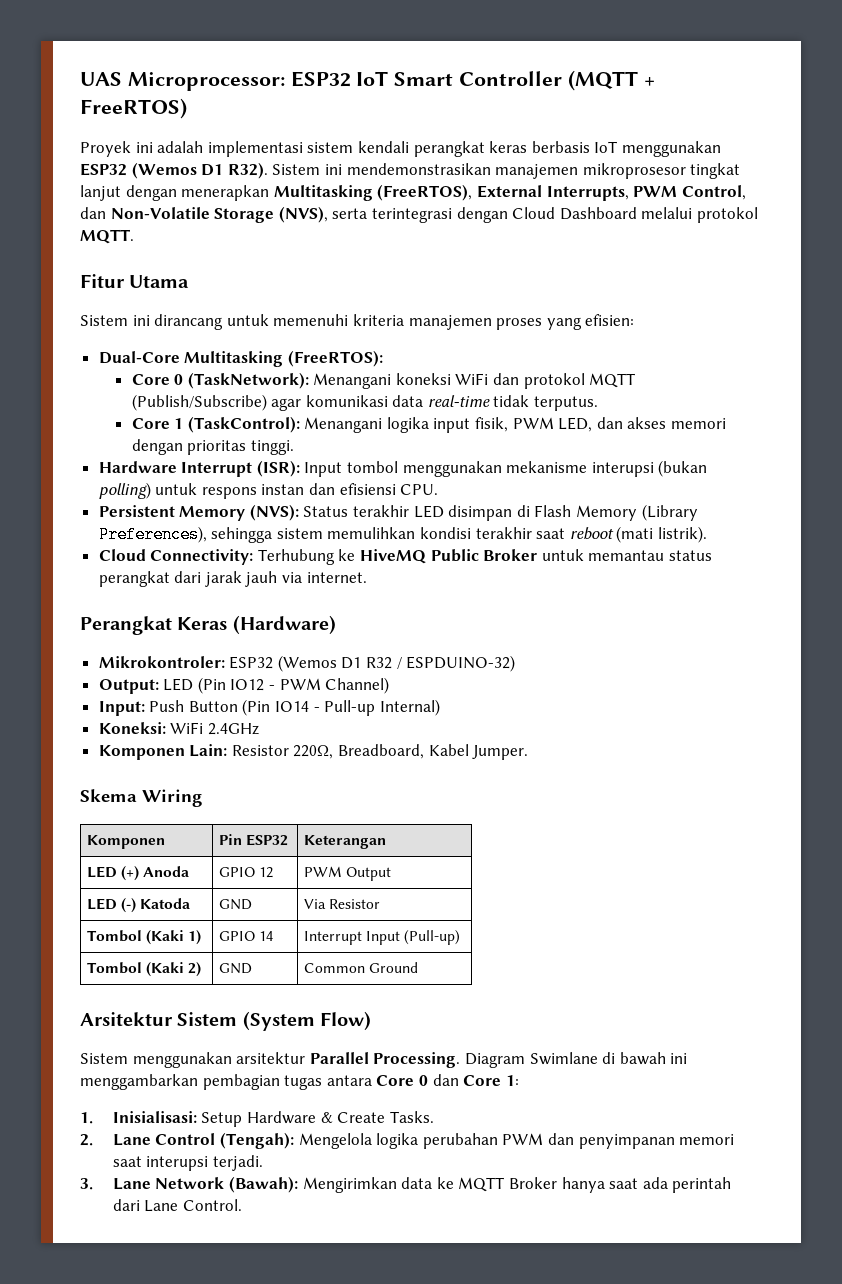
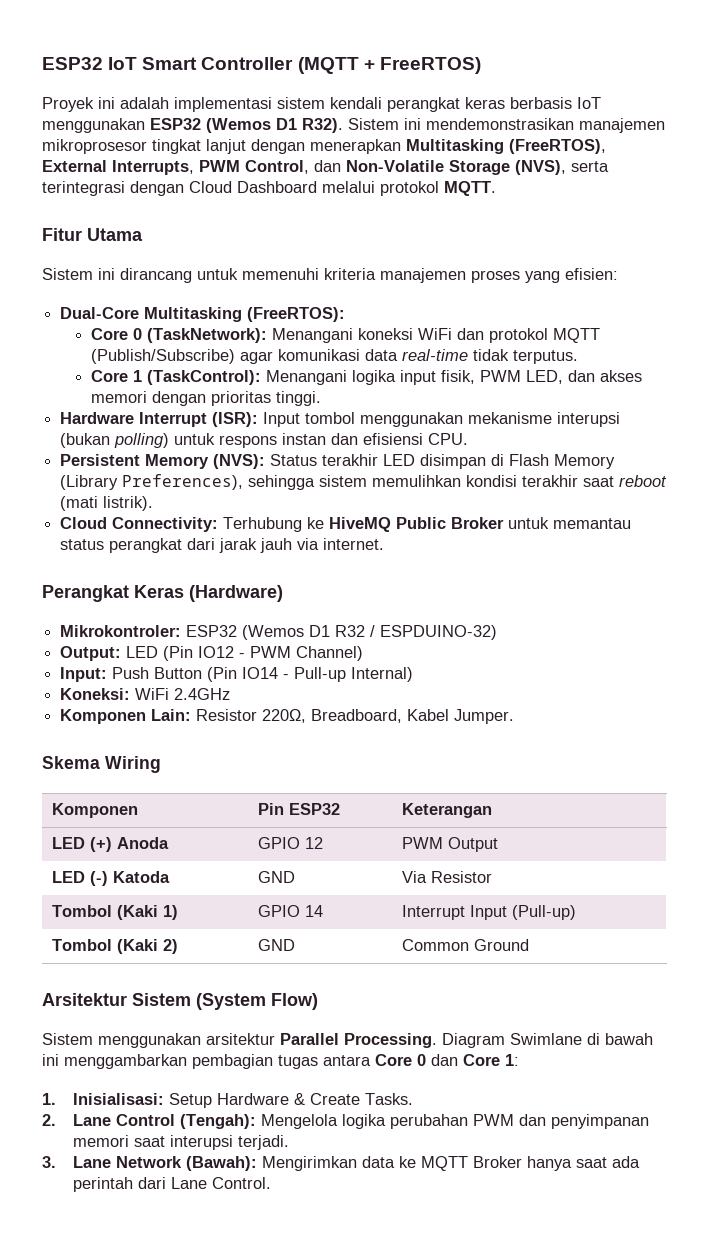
[80,72,285,91] UAS Microprocessor: -> (42, 63) none

